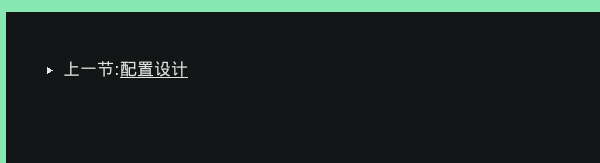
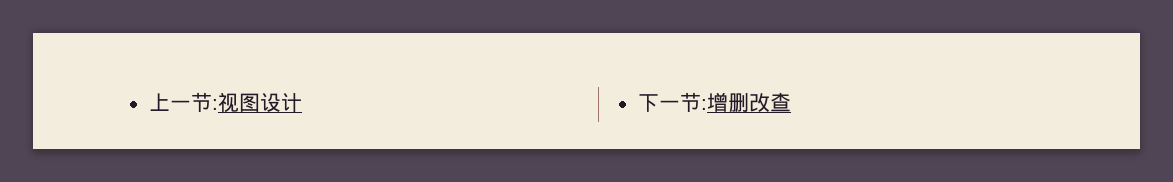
[119,61,154,77] 配置 -> [217,92,260,113] 视图
(188, 69) none -> [637,92,791,112] // 下一节:增删改查

